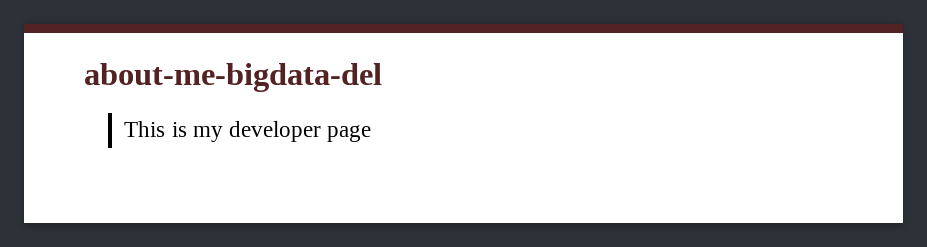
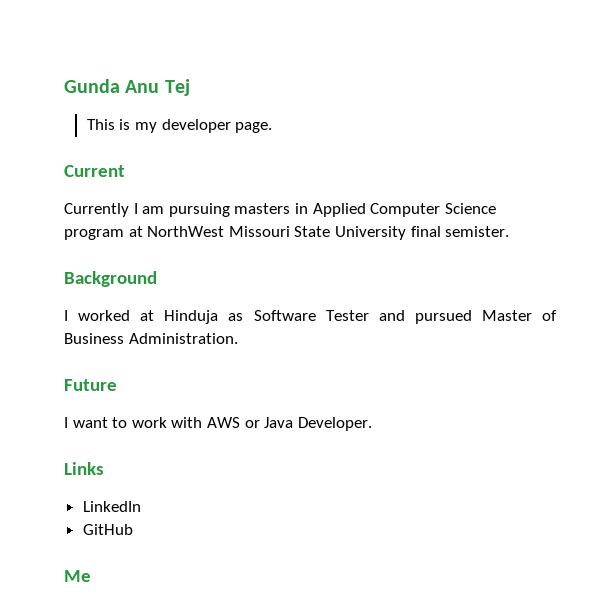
[84,63,382,92] about-me-bigdata-del -> [64,79,190,96] Gunda Anu Tej
[327,125,372,142] page -> [235,122,273,133] [64,165,125,177] [64,203,496,217] [64,226,510,240] [64,271,157,287] [64,310,557,324] [64,333,238,344] [64,379,117,391] [64,417,372,431] [64,462,104,475] [82,501,141,512] [82,524,133,535] [64,570,91,582] page. // Current // Currently I am pursuing masters in Applied Computer Science program at NorthWest Missouri State University final semister. // Background // I worked at Hinduja as Software Tester and pursued Master of Business Administration. // Future // I want to work with AWS or Java Developer. // Links // LinkedIn // GitHub // Me

